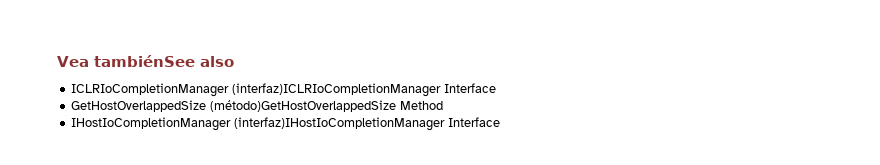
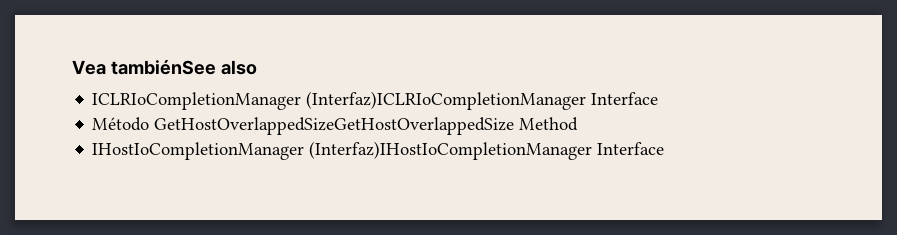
[232,83,442,97] (interfaz)ICLRIoCompletionManager -> [306,91,587,110] (Interfaz)ICLRIoCompletionManager
[71,100,397,112] GetHostOverlappedSize (método)GetHostOverlappedSize -> [92,117,515,135] Método GetHostOverlappedSizeGetHostOverlappedSize
[234,117,446,131] (interfaz)IHostIoCompletionManager -> [309,141,593,160] (Interfaz)IHostIoCompletionManager

